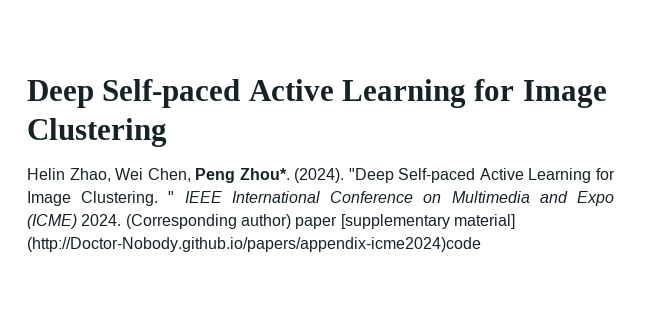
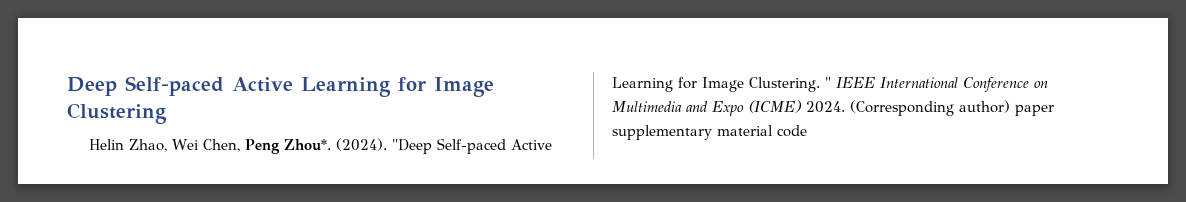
[340,214,515,229] [27,237,481,252] [supplementary material] (http://Doctor-Nobody.github.io/papers/appendix-icme2024)code -> [612,125,807,140] supplementary material code

